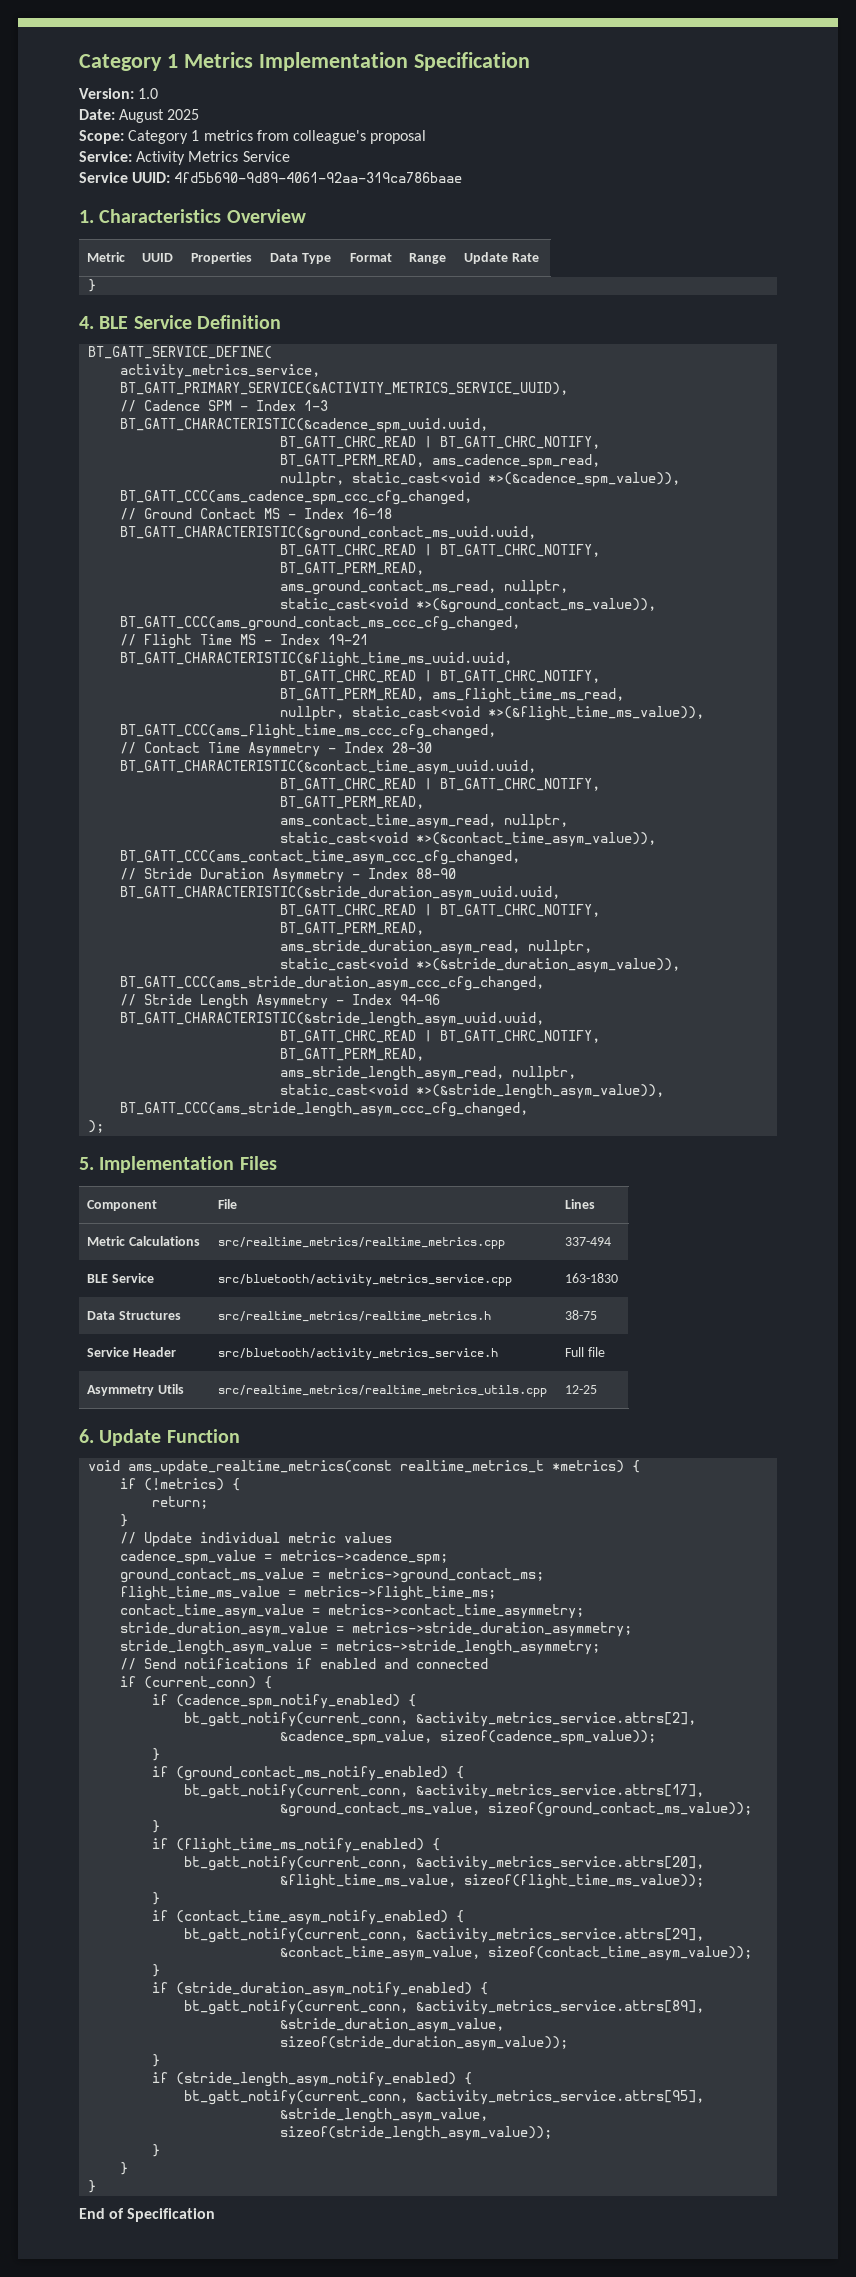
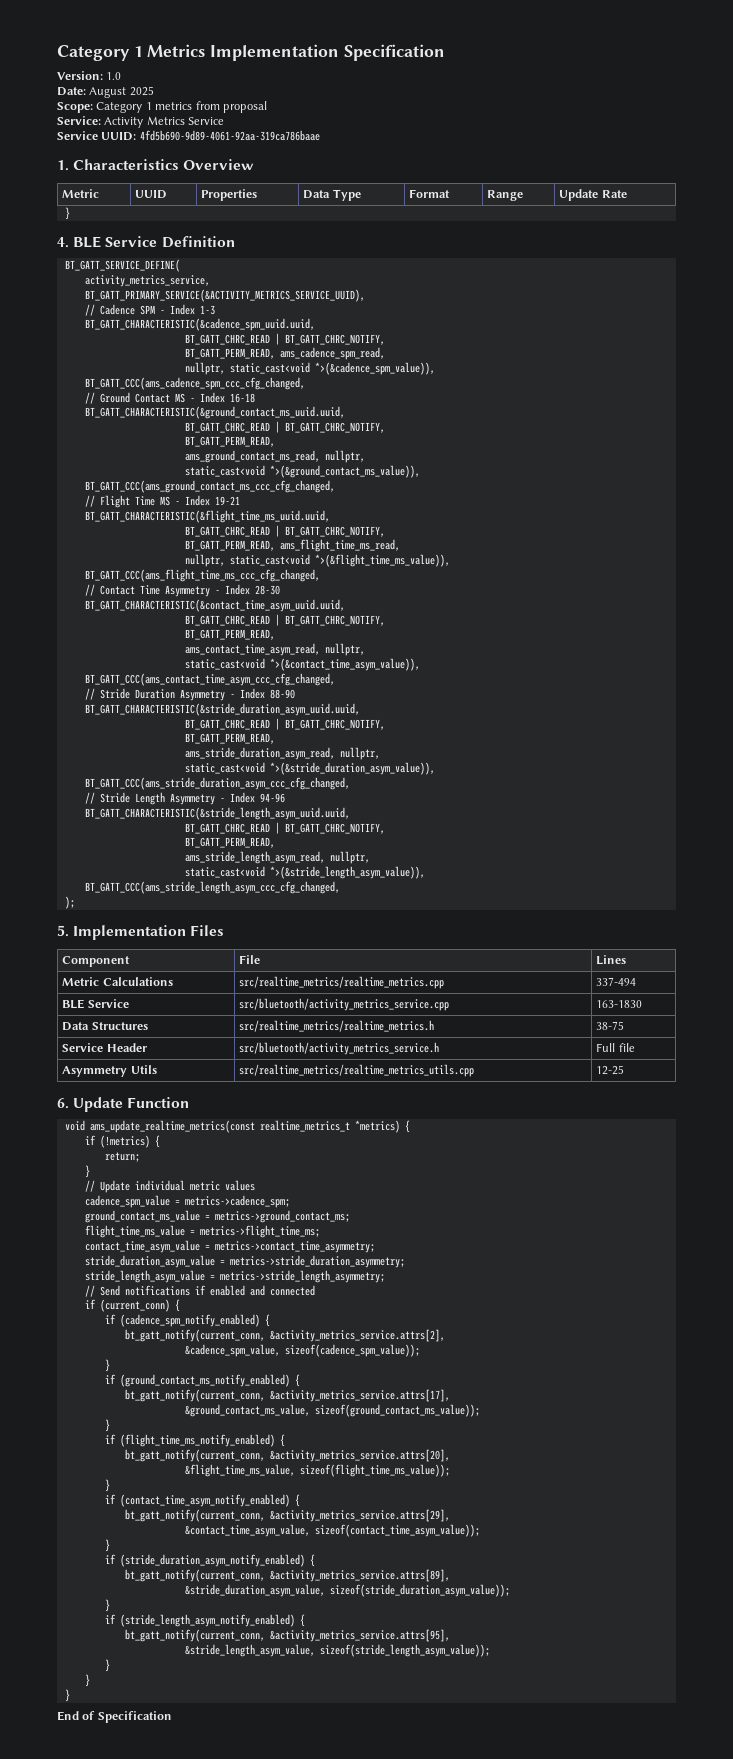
[292,130,366,144] colleague's -> (220, 105) none

